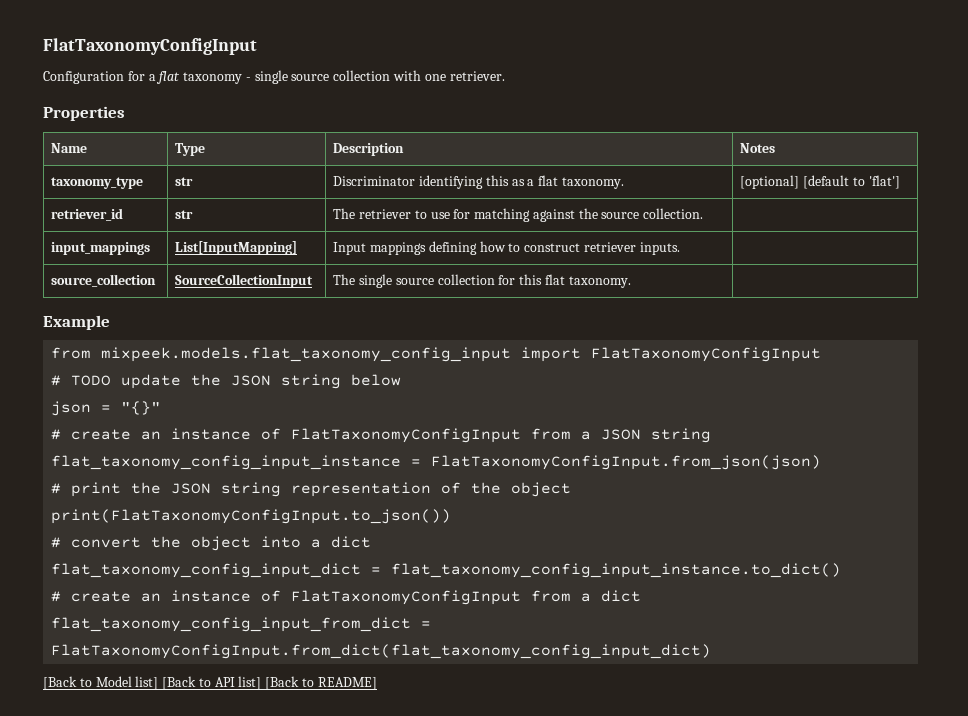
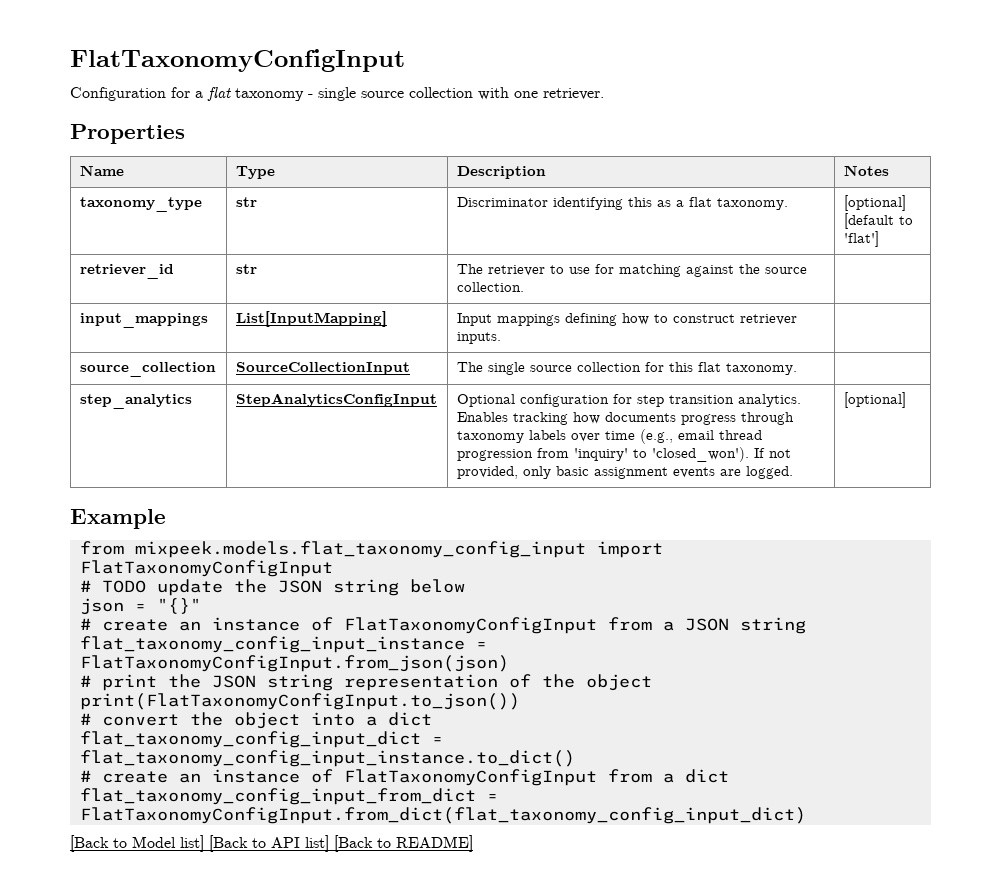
(631, 282) none -> [79,394,192,409] [235,393,437,407] [456,394,801,407] [456,412,794,425] [456,429,762,444] [456,447,791,462] [456,466,793,479] [843,392,906,408] // step_analytics | StepAnalyticsConfigInput | Optional configuration for step transition analytics. Enables tracking how documents progress through taxonomy labels over time (e.g., email thread progression from 'inquiry' to 'closed_won'). If not provided, only basic assignment events are logged. | [optional]

